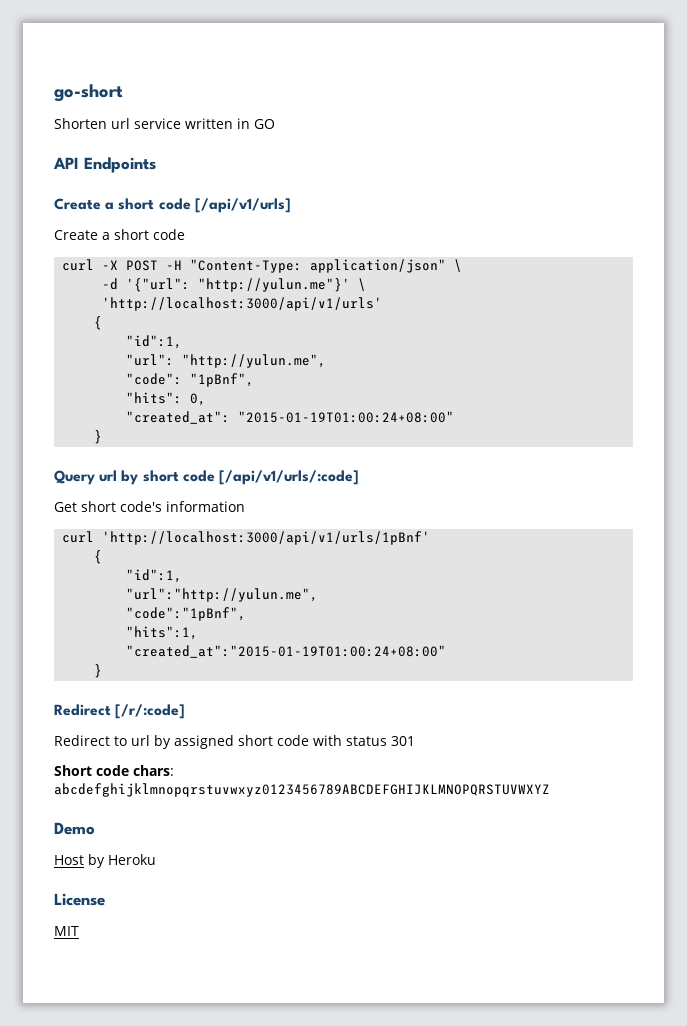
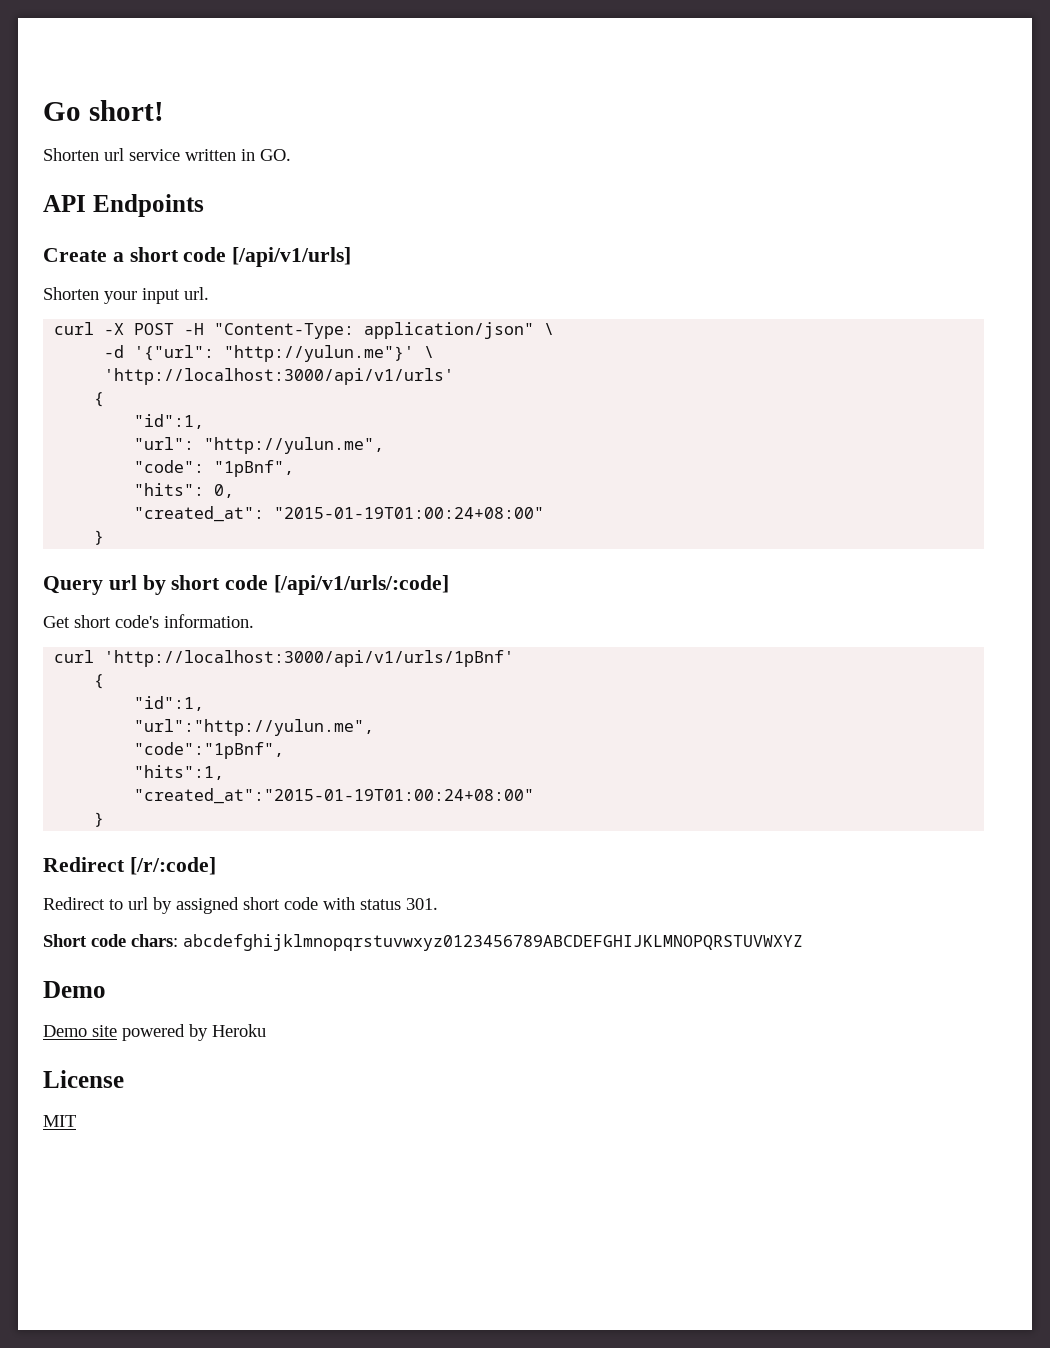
[54,84,123,102] go-short -> [43,100,164,121] Go short!
[254,119,275,129] GO -> [260,149,291,161] GO.
[54,229,185,240] Create a short code -> [43,287,209,304] Shorten your input url.
[166,501,245,512] information -> [164,614,254,628] information.
[391,736,415,746] 301 -> [406,898,438,910] 301.
[54,855,84,865] Host -> [43,1024,185,1041] Demo site powered

